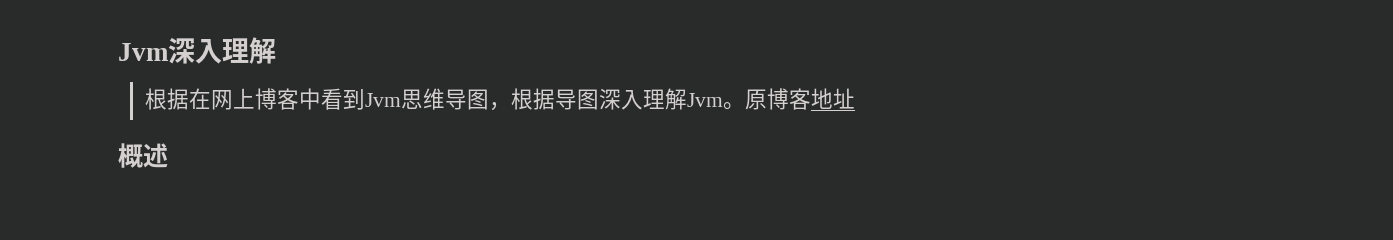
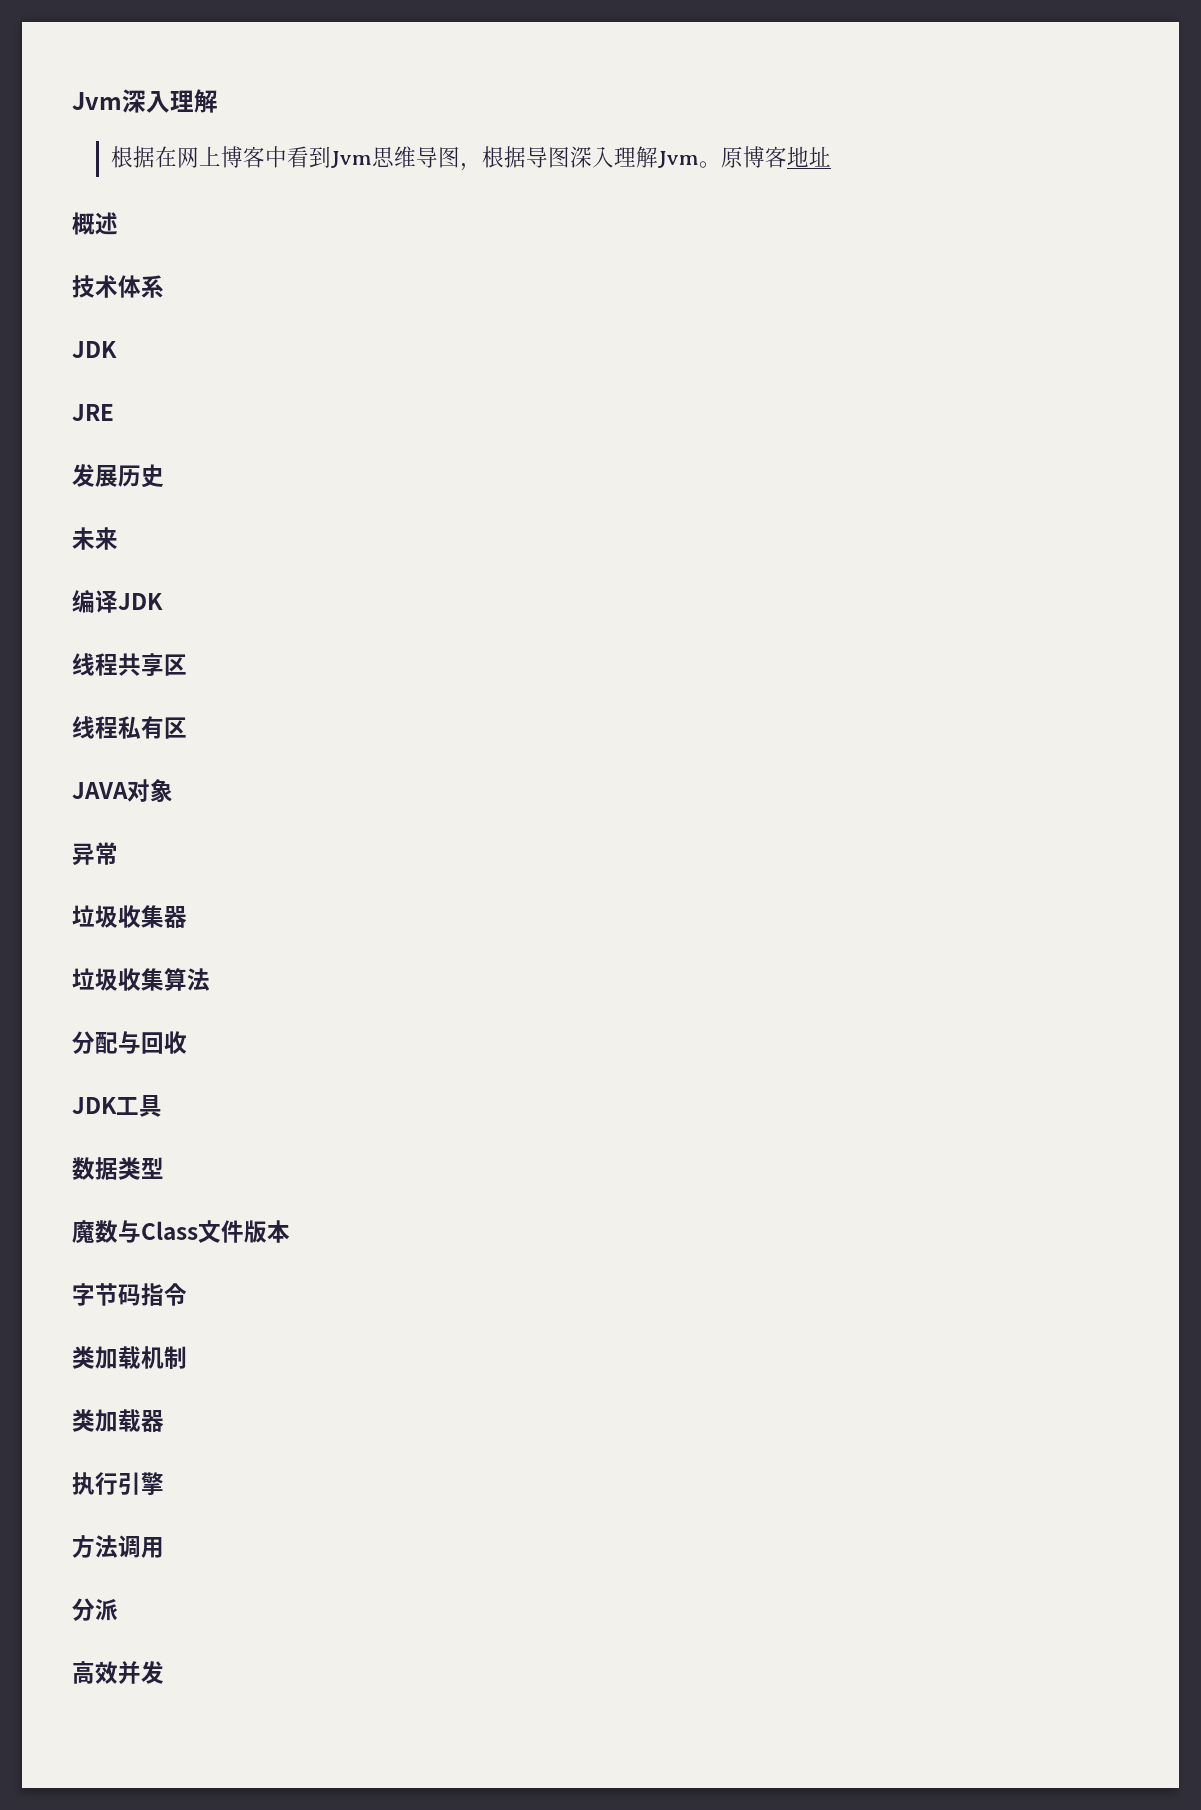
(168, 155) none -> [72,275,164,298] [72,341,117,358] [72,404,114,421] [72,464,164,488] [72,527,118,550] [72,590,163,613] [72,653,187,676] [72,716,187,739] [72,779,173,802] [72,842,118,866] [72,905,187,928] [72,968,210,991] [72,1031,187,1054] [72,1095,162,1117] [72,1157,164,1180] [72,1220,290,1243] [72,1283,187,1306] [72,1346,187,1369] [72,1409,164,1432] [72,1472,164,1495] [72,1535,164,1558] [72,1598,118,1621] [72,1661,164,1685] // 技术体系 // JDK // JRE // 发展历史 // 未来 // 编译JDK // 线程共享区 // 线程私有区 // JAVA对象 // 异常 // 垃圾收集器 // 垃圾收集算法 // 分配与回收 // JDK工具 // 数据类型 // 魔数与Class文件版本 // 字节码指令 // 类加载机制 // 类加载器 // 执行引擎 // 方法调用 // 分派 // 高效并发

